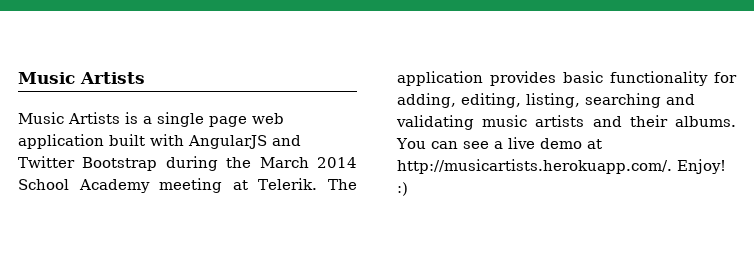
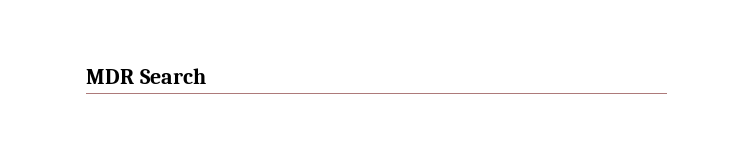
[18,72,145,84] [18,112,284,127] [18,134,301,149] [18,156,357,171] [18,178,357,193] [397,71,737,86] [397,93,695,108] [396,115,736,130] [396,137,602,149] [397,159,726,174] [397,182,408,196] Music Artists // Music Artists is a single page web application built with AngularJS and Twitter Bootstrap during the March 2014 School Academy meeting at Telerik. The application provides basic functionality for adding, editing, listing, searching and validating music artists and their albums. You can see a live demo at http://musicartists.herokuapp.com/. Enjoy! :) -> [86,68,206,84] MDR Search

